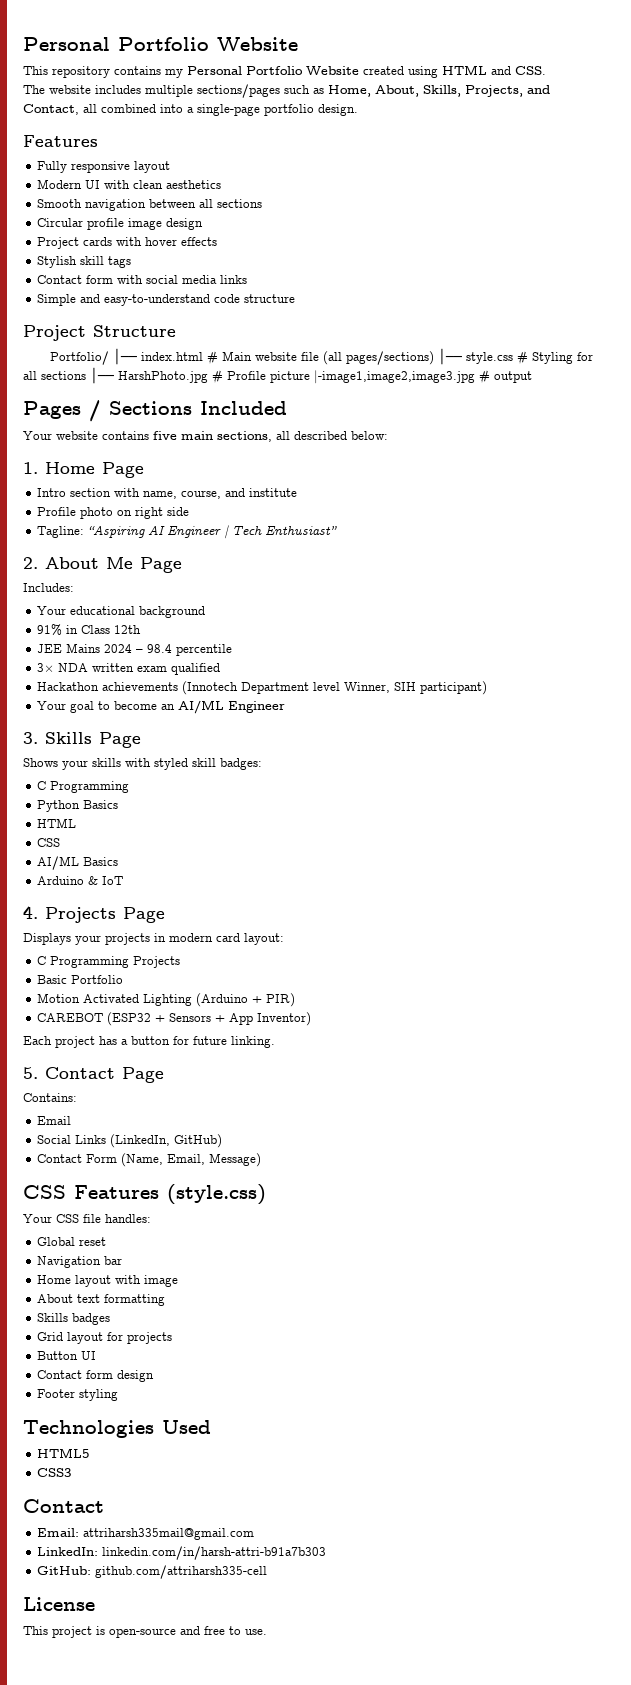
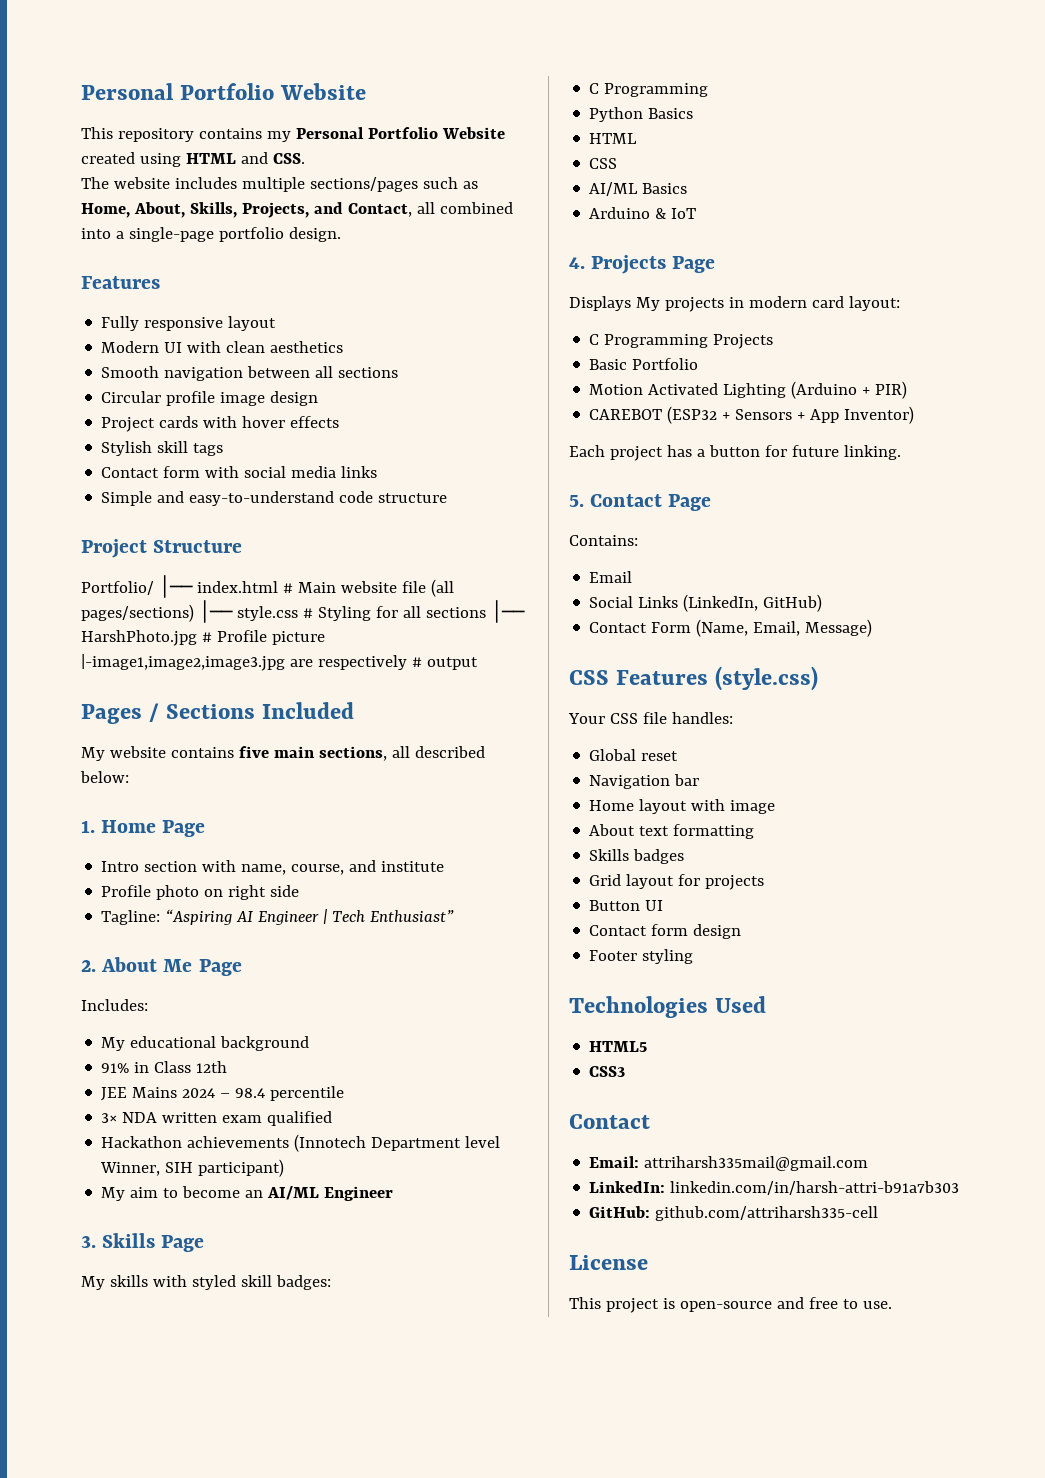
(475, 377) none -> [289,655,407,670] are respectively
[23,431,52,440] Your -> [81,747,105,761] My
[36,606,66,615] Your -> [101,1037,126,1051] My
[36,701,94,713] Your goal -> [101,1187,159,1201] My aim
[23,758,88,770] Shows your -> [81,1276,105,1290] My
[75,935,101,945] your -> [635,297,660,311] My

